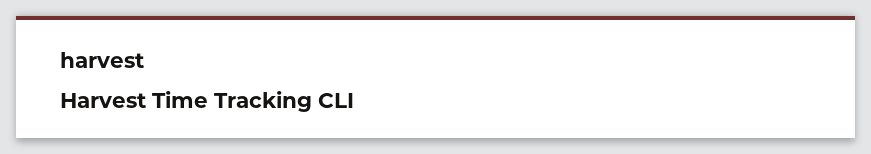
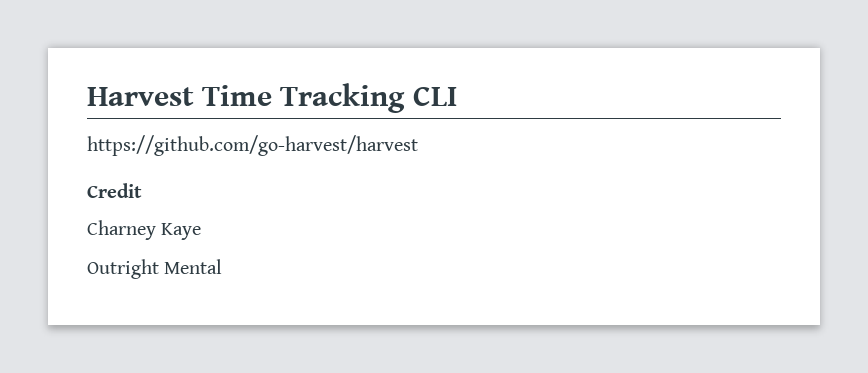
[60,52,144,68] harvest // -> (87, 96) none
(354, 100) none -> [87,135,418,156] [87,183,142,198] [87,220,202,240] [87,259,223,279] // https://github.com/go-harvest/harvest // Credit // Charney Kaye // Outright Mental

